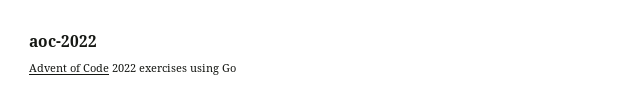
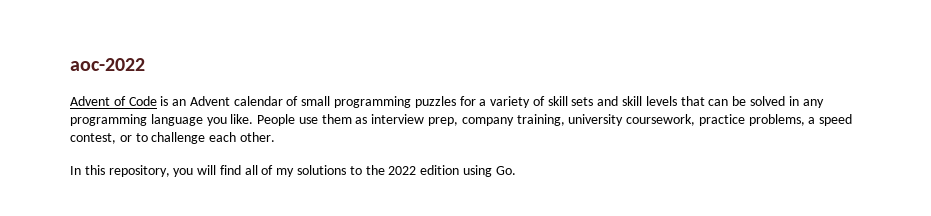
[112,64,236,75] 2022 exercises using Go -> [160,96,824,108] [70,114,853,126] [70,132,275,144] [70,165,516,177] is an Advent calendar of small programming puzzles for a variety of skill sets and skill levels that can be solved in any programming language you like. People use them as interview prep, company training, university coursework, practice problems, a speed contest, or to challenge each other. // In this repository, you will find all of my solutions to the 2022 edition using Go.

